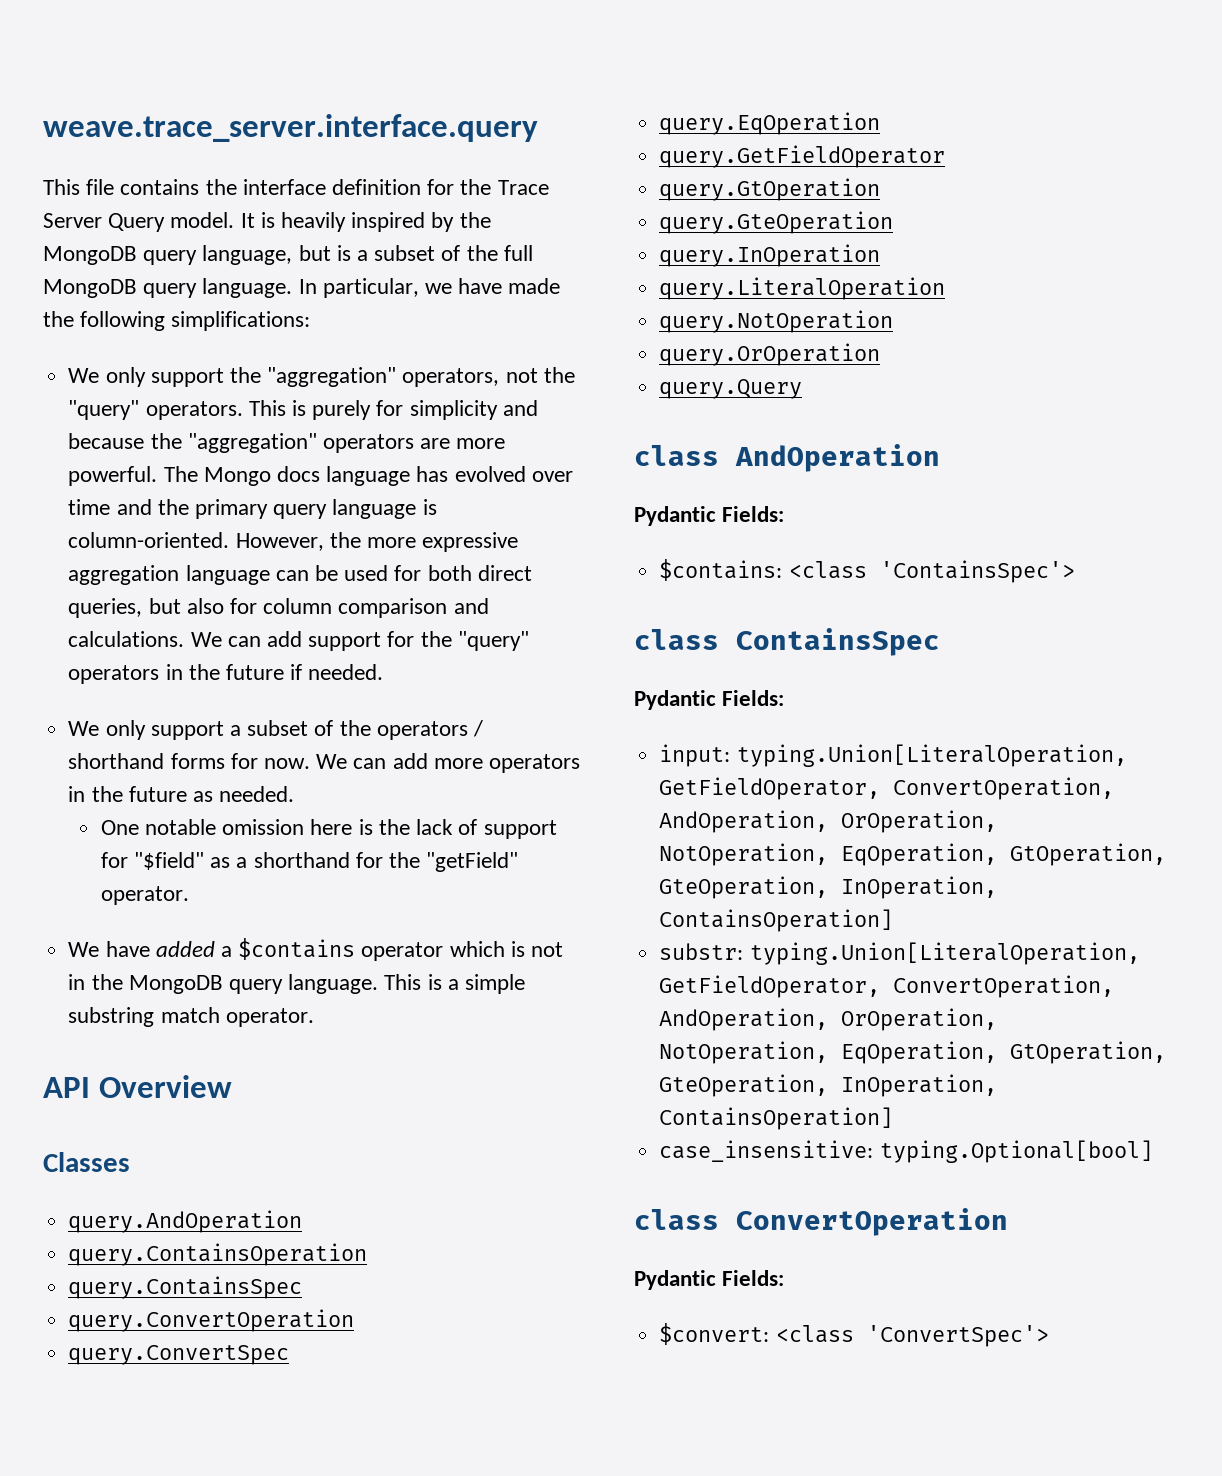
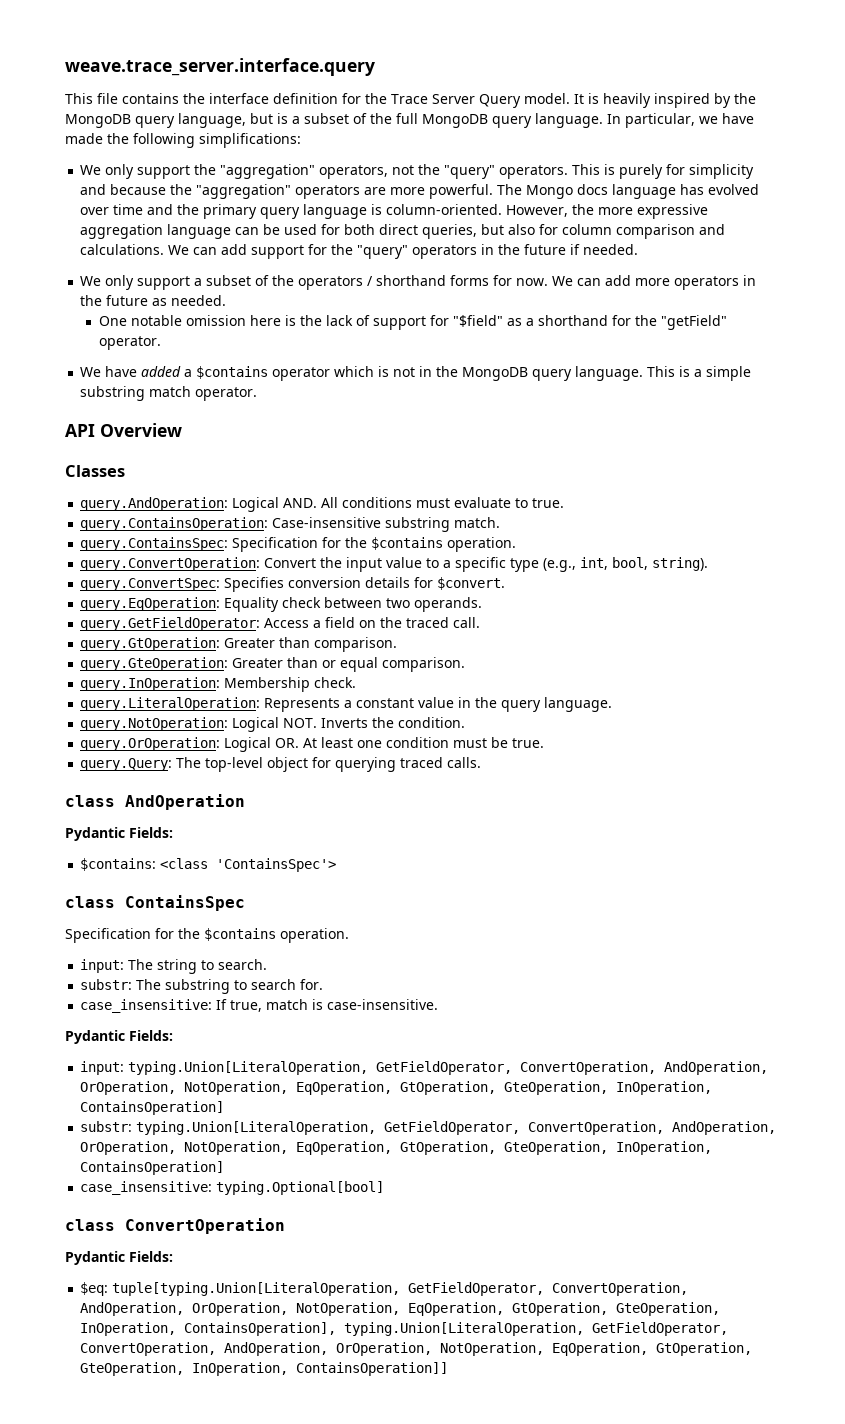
[68,1210,303,1233] [68,1243,368,1266] [68,1276,303,1299] [68,1309,355,1332] [68,1345,290,1365] [659,112,881,135] [659,145,946,168] [659,178,881,201] [659,211,894,234] [659,244,881,267] [659,277,946,300] [659,310,894,333] [659,343,881,366] [659,379,803,399] query.AndOperation // query.ContainsOperation // query.ContainsSpec // query.ConvertOperation // query.ConvertSpec // query.EqOperation // query.GetFieldOperator // query.GtOperation // query.GteOperation // query.InOperation // query.LiteralOperation // query.NotOperation // query.OrOperation // query.Query -> [80,497,565,512] [80,517,501,532] [80,537,517,552] [80,557,709,572] [80,577,506,592] [80,597,483,612] [80,617,481,631] [80,637,398,652] [80,657,466,672] [80,677,357,692] [80,697,613,712] [80,717,466,732] [80,737,545,752] [80,757,482,772] query.AndOperation: Logical AND. All conditions must evaluate to true. // query.ContainsOperation: Case-insensitive substring match. // query.ContainsSpec: Specification for the $contains operation. // query.ConvertOperation: Convert the input value to a specific type (e.g., int, bool, string). // query.ConvertSpec: Specifies conversion details for $convert. // query.EqOperation: Equality check between two operands. // query.GetFieldOperator: Access a field on the traced call. // query.GtOperation: Greater than comparison. // query.GteOperation: Greater than or equal comparison. // query.InOperation: Membership check. // query.LiteralOperation: Represents a constant value in the query language. // query.NotOperation: Logical NOT. Inverts the condition. // query.OrOperation: Logical OR. At least one condition must be true. // query.Query: The top-level object for querying traced calls.
(940, 642) none -> [65,928,349,943] [80,959,268,974] [80,979,324,994] [80,999,439,1013] // Specification for the $contains operation. // input: The string to search. // substr: The substring to search for. // case_insensitive: If true, match is case-insensitive.
[659,1323,1049,1347] $convert: <class 'ConvertSpec'> -> [80,1282,689,1296] [80,1302,721,1316] [80,1322,729,1336] [80,1342,753,1356] [80,1362,449,1376] $eq: tuple[typing.Union[LiteralOperation, GetFieldOperator, ConvertOperation, AndOperation, OrOperation, NotOperation, EqOperation, GtOperation, GteOperation, InOperation, ContainsOperation], typing.Union[LiteralOperation, GetFieldOperator, ConvertOperation, AndOperation, OrOperation, NotOperation, EqOperation, GtOperation, GteOperation, InOperation, ContainsOperation]]

